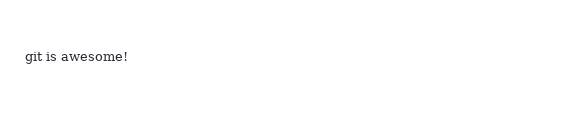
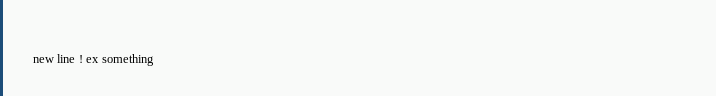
[25,52,128,64] git is awesome! -> [33,54,154,66] new line ! ex something

